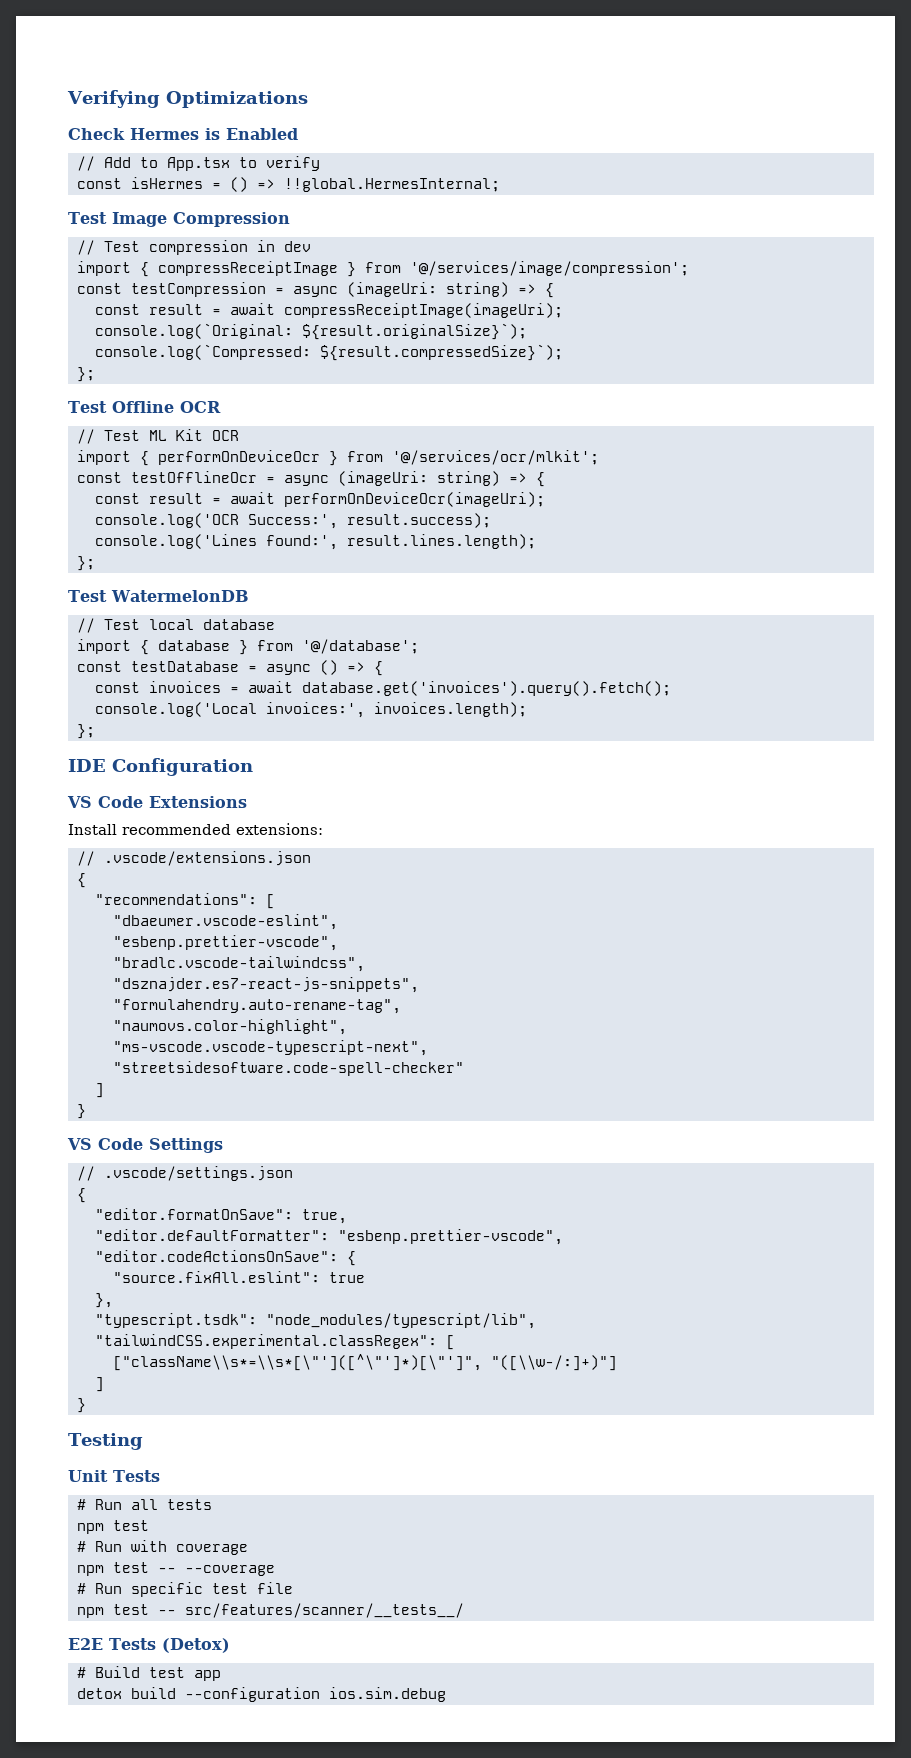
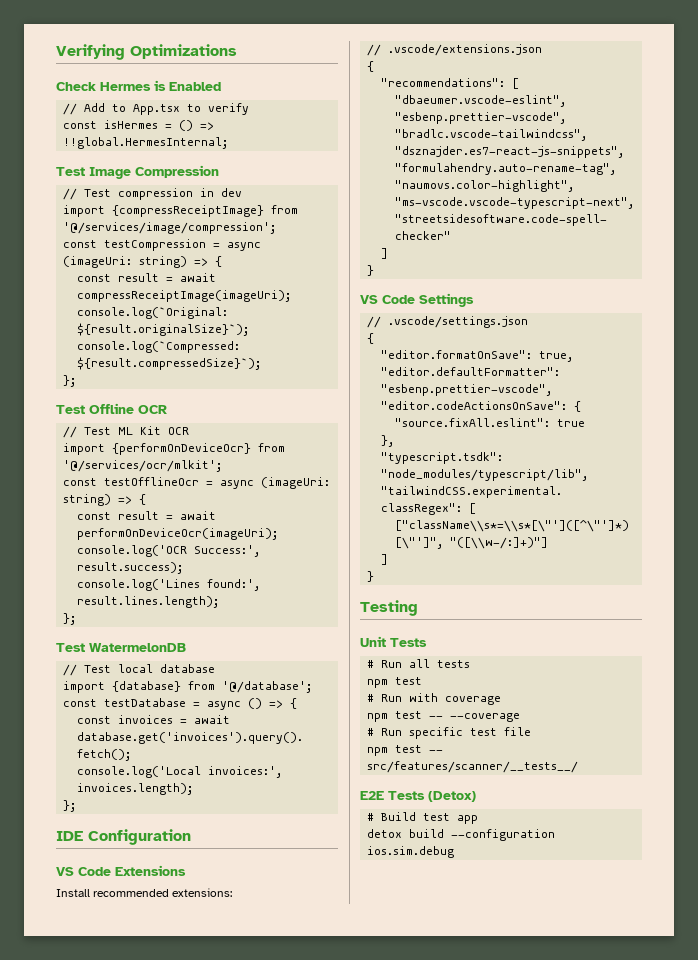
[139,261,356,277] { compressReceiptImage } -> [112,205,265,217] {compressReceiptImage}
[139,450,338,466] { performOnDeviceOcr } -> [112,443,252,455] {performOnDeviceOcr}
[139,640,248,655] { database } -> [112,681,182,692] {database}

